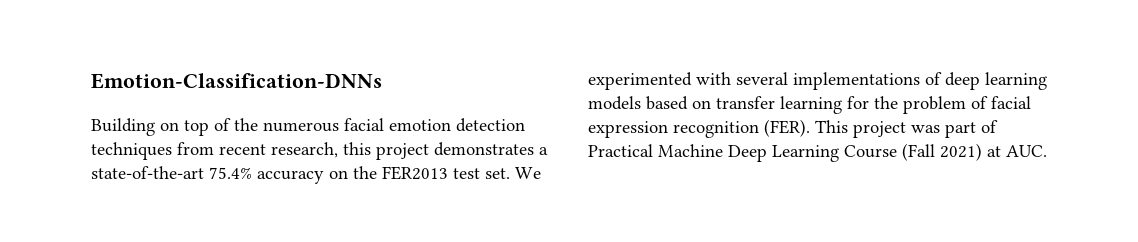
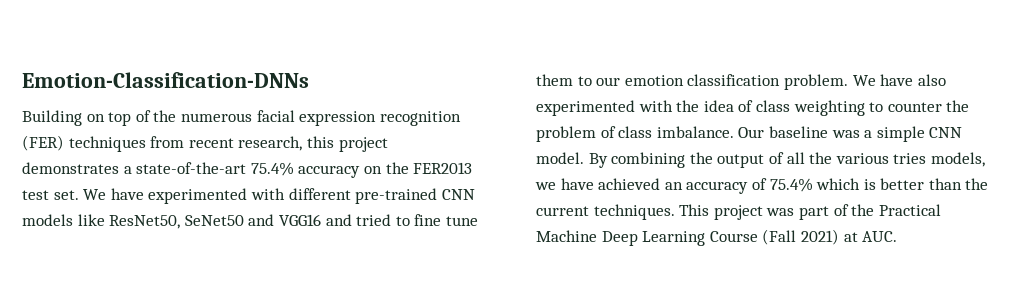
[389,118,525,132] emotion detection -> [299,111,461,126] [22,135,64,151] expression recognition (FER)
[588,72,1047,90] [588,96,1031,114] [588,119,810,138] experimented with several implementations of deep learning models based on transfer learning for the problem of facial expression recognition (FER). -> [110,188,475,204] [22,214,478,229] [536,74,946,90] [536,100,970,116] [536,126,963,142] [536,152,985,168] [535,178,989,194] [536,204,675,220] have experimented with different pre-trained CNN models like ResNet50, SeNet50 and VGG16 and tried to fine tune them to our emotion classification problem. We have also experimented with the idea of class weighting to counter the problem of class imbalance. Our baseline was a simple CNN model. By combining the output of all the various tries models, we have achieved an accuracy of 75.4% which is better than the current techniques.
(998, 126) none -> [851,204,875,216] the

